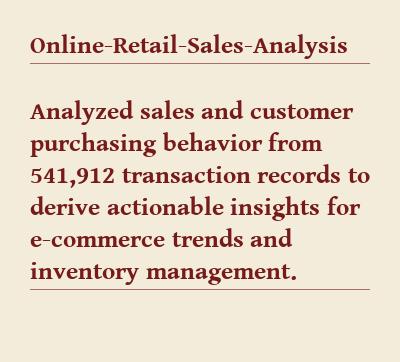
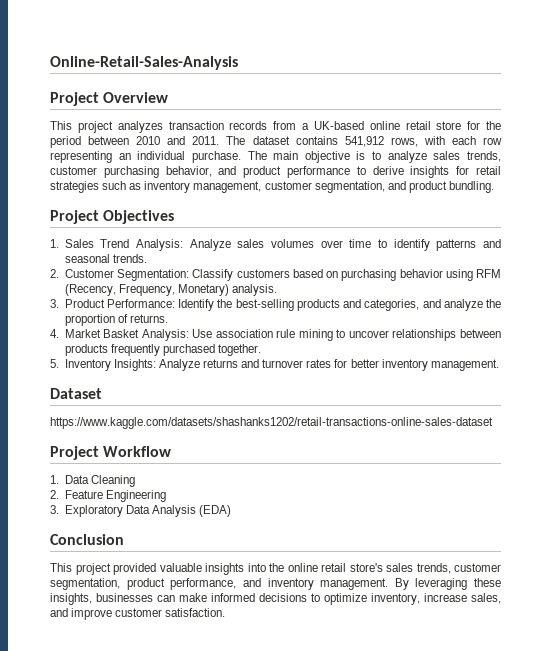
[30,100,354,125] [30,132,324,157] [30,164,342,188] Analyzed sales and customer purchasing behavior from 541,912 transaction records -> [50,92,169,106] [50,121,501,133] [50,136,502,148] [50,151,501,163] [50,166,350,178] Project Overview // This project analyzes transaction records from a UK-based online retail store for the period between 2010 and 2011. The dataset contains 541,912 rows, with each row representing an individual purchase. The main objective is to analyze sales trends, customer purchasing behavior, and product performance
[106,196,224,215] actionable -> (404, 170) none
[30,228,294,247] [30,262,297,285] e-commerce trends and inventory management. -> [476,166,502,175] [50,181,494,193] [50,210,175,224] [50,239,501,251] [64,254,147,263] [50,269,501,281] [64,284,278,296] [50,299,502,311] [64,314,168,326] [50,329,501,341] [64,344,262,356] [50,359,499,371] [50,388,102,399] [50,417,493,429] [50,446,172,460] [50,475,135,487] [50,490,166,502] [50,505,232,517] [50,534,124,545] [50,563,501,575] [50,578,501,590] [50,593,501,605] [50,608,226,620] retail strategies such as inventory management, customer segmentation, and product bundling. // Project Objectives // 1. Sales Trend Analysis: Analyze sales volumes over time to identify patterns and seasonal trends. // 2. Customer Segmentation: Classify customers based on purchasing behavior using RFM (Recency, Frequency, Monetary) analysis. // 3. Product Performance: Identify the best-selling products and categories, and analyze the proportion of returns. // 4. Market Basket Analysis: Use association rule mining to uncover relationships between products frequently purchased together. // 5. Inventory Insights: Analyze returns and turnover rates for better inventory management. // Dataset // https://www.kaggle.com/datasets/shashanks1202/retail-transactions-online-sales-dataset // Project Workflow // 1. Data Cleaning // 2. Feature Engineering // 3. Exploratory Data Analysis (EDA) // Conclusion // This project provided valuable insights into the online retail store's sales trends, customer segmentation, product performance, and inventory management. By leveraging these insights, businesses can make informed decisions to optimize inventory, increase sales, and improve customer satisfaction.

